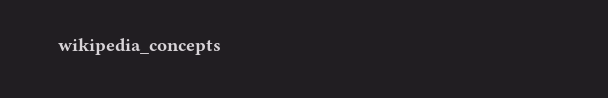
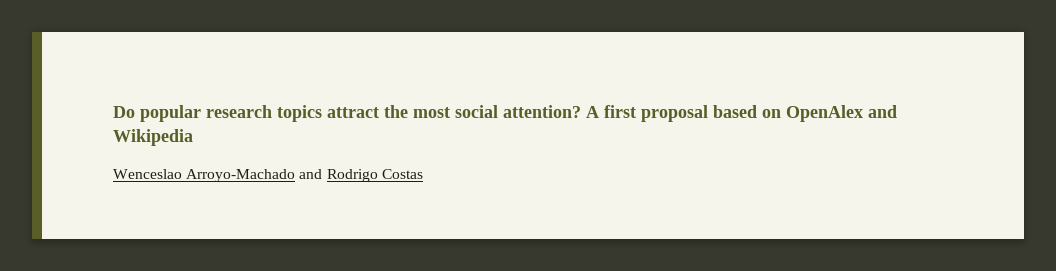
[58,38,221,55] wikipedia_concepts -> [113,105,897,122] [113,129,193,146] [113,169,423,182] Do popular research topics attract the most social attention? A first proposal based on OpenAlex and Wikipedia // Wenceslao Arroyo-Machado and Rodrigo Costas

